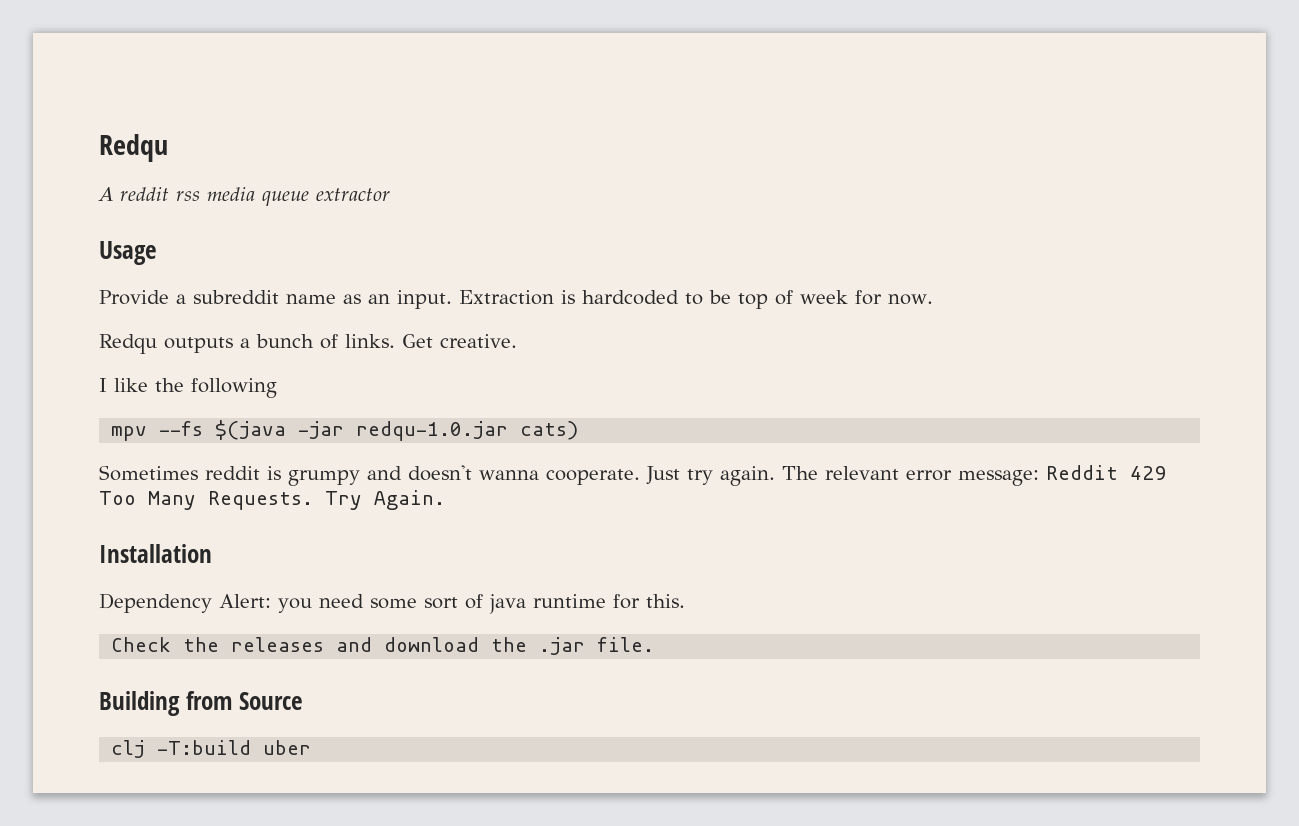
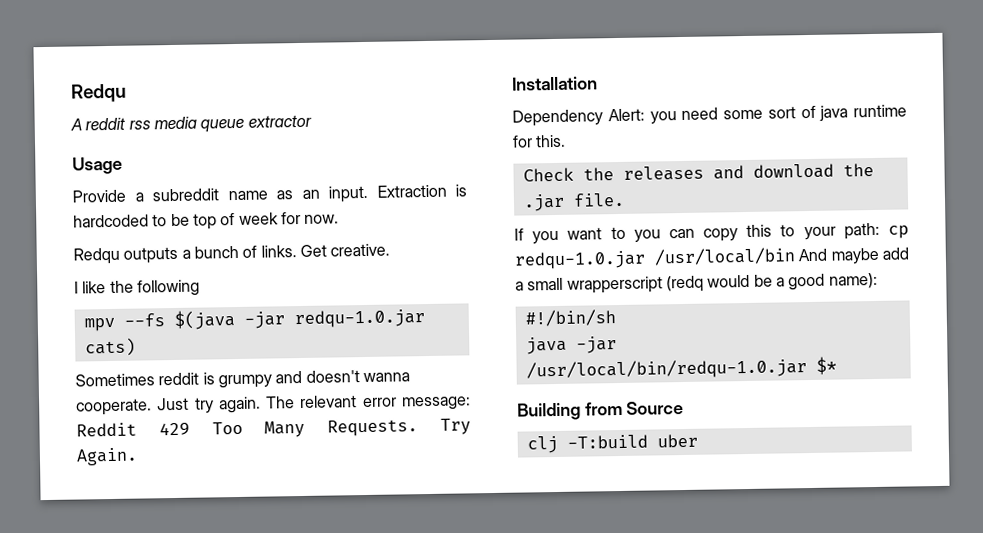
(655, 644) none -> [514,222,909,245] [514,247,909,270] [515,272,878,294] [524,309,616,327] [525,336,617,355] [525,356,837,381] // If you want to you can copy this to your path: cp redqu-1.0.jar /usr/local/bin And maybe add a small wrapperscript (redq would be a good name): // #!/bin/sh // java -jar /usr/local/bin/redqu-1.0.jar $*

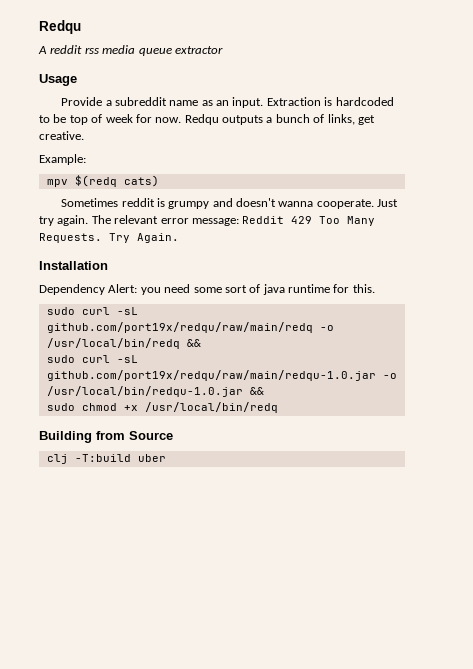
(340, 219) // -> (182, 120) none
[260,244,327,258] links. Get -> [327,114,375,125] links, get
[74,279,200,297] [83,309,425,332] I like the following // mpv --fs $(java -jar redqu-1.0.jar -> [39,154,86,165] [46,175,117,187] Example: // mpv $(redq
[522,162,874,182] [522,192,625,212] [514,222,909,245] [514,247,909,270] [515,272,878,294] [524,309,616,327] [525,336,617,355] [525,356,837,381] Check the releases and download the .jar file. // If you want to you can copy this to your path: cp redqu-1.0.jar /usr/local/bin And maybe add a small wrapperscript (redq would be a good name): // #!/bin/sh // java -jar /usr/local/bin/redqu-1.0.jar $* -> [46,307,138,315] [46,322,334,333] [46,338,201,349] [46,355,138,363] [46,370,397,381] [46,386,264,397] [46,402,278,413] sudo curl -sL github.com/port19x/redqu/raw/main/redq -o /usr/local/bin/redq && // sudo curl -sL github.com/port19x/redqu/raw/main/redqu-1.0.jar -o /usr/local/bin/redqu-1.0.jar && // sudo chmod +x /usr/local/bin/redq

